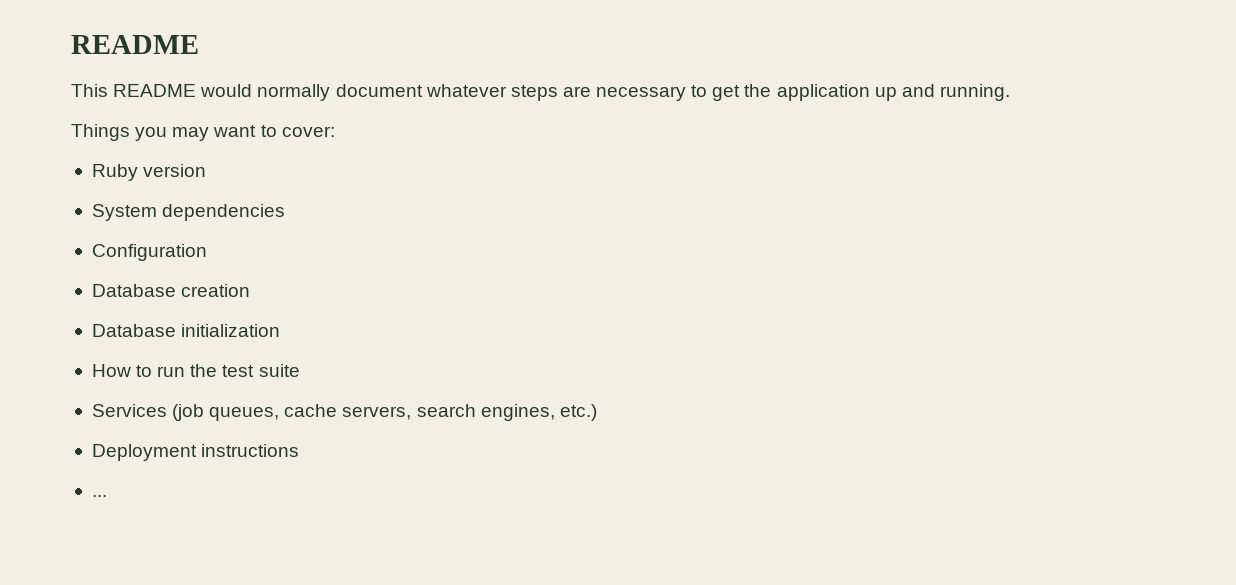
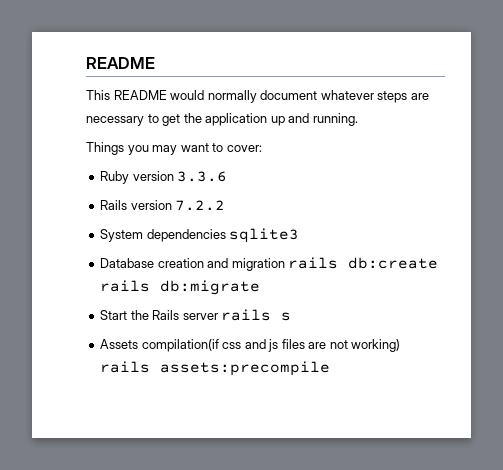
(207, 170) none -> [177,171,228,182] [100,200,226,211] 3.3.6 // Rails version 7.2.2
[91,244,207,261] // Configuration -> [229,228,300,243] sqlite3
[91,324,281,337] [91,364,300,377] [91,404,597,421] [91,444,300,461] [91,495,107,497] // Database initialization // How to run the test suite // Services (job queues, cache servers, search engines, etc.) // Deployment instructions // ... -> [207,257,439,271] [100,280,261,295] [100,309,292,321] [100,339,401,352] [100,361,331,376] and migration rails db:create rails db:migrate // Start the Rails server rails s // Assets compilation(if css and js files are not working) rails assets:precompile

